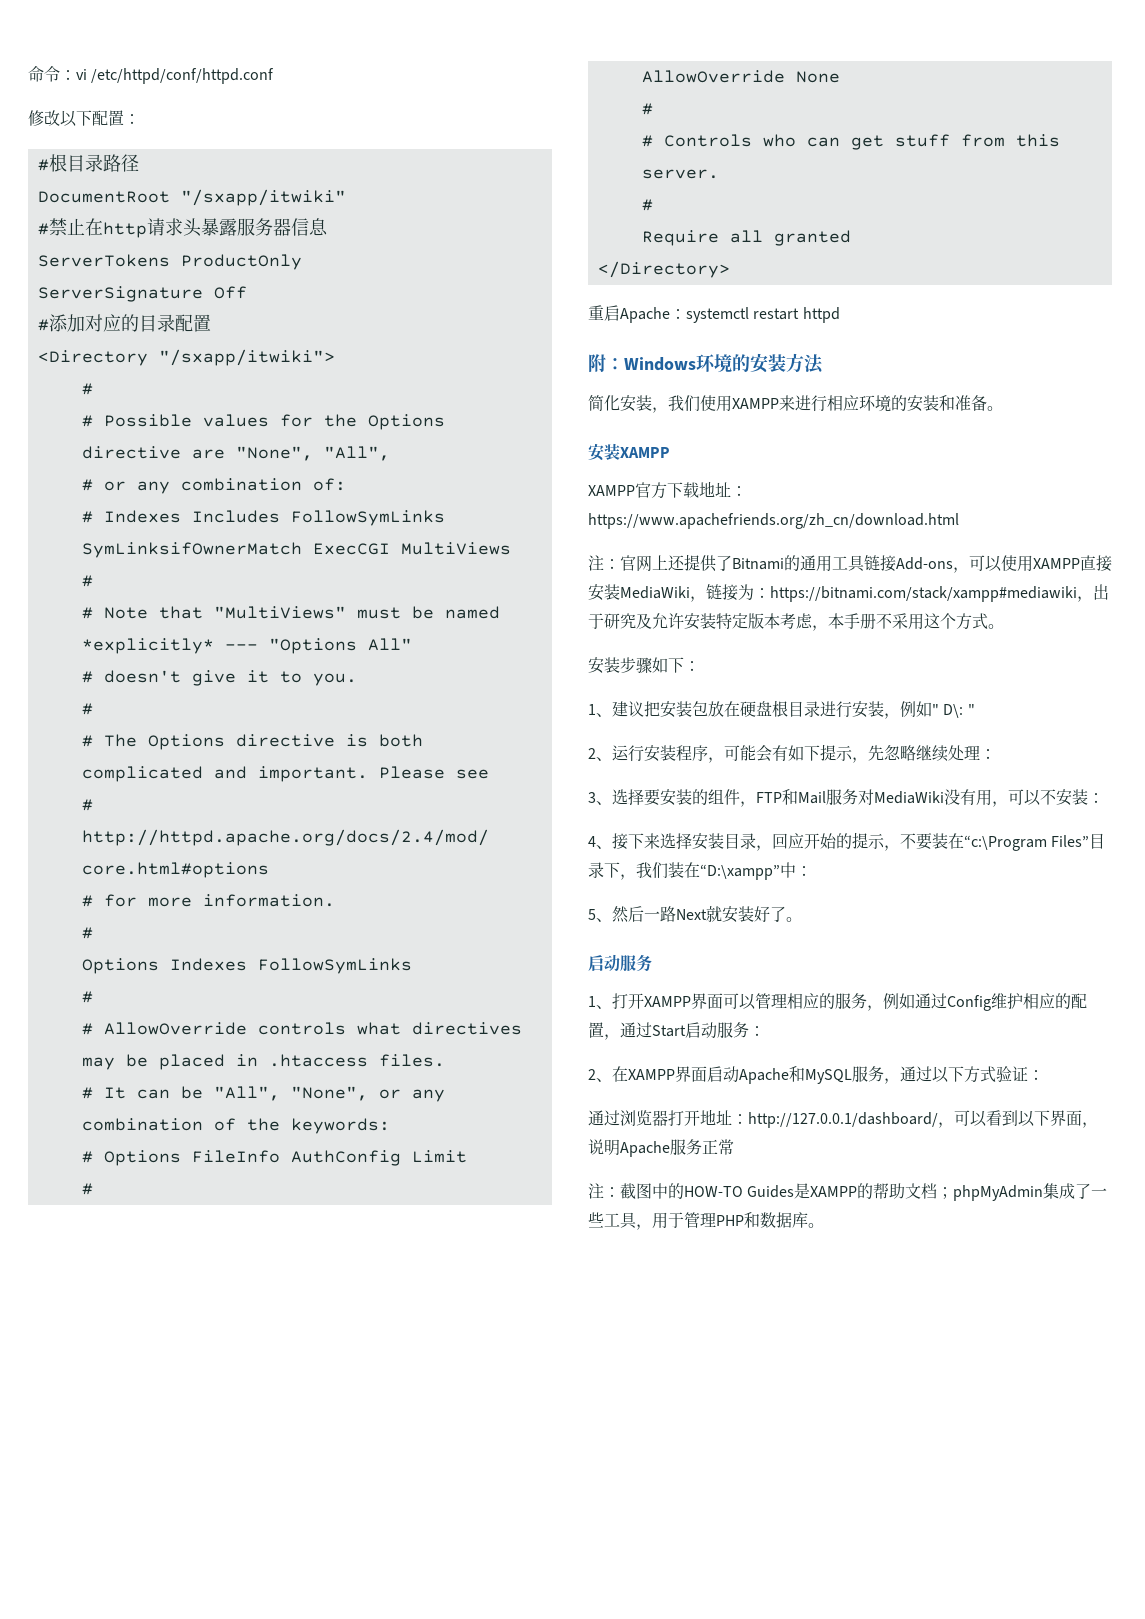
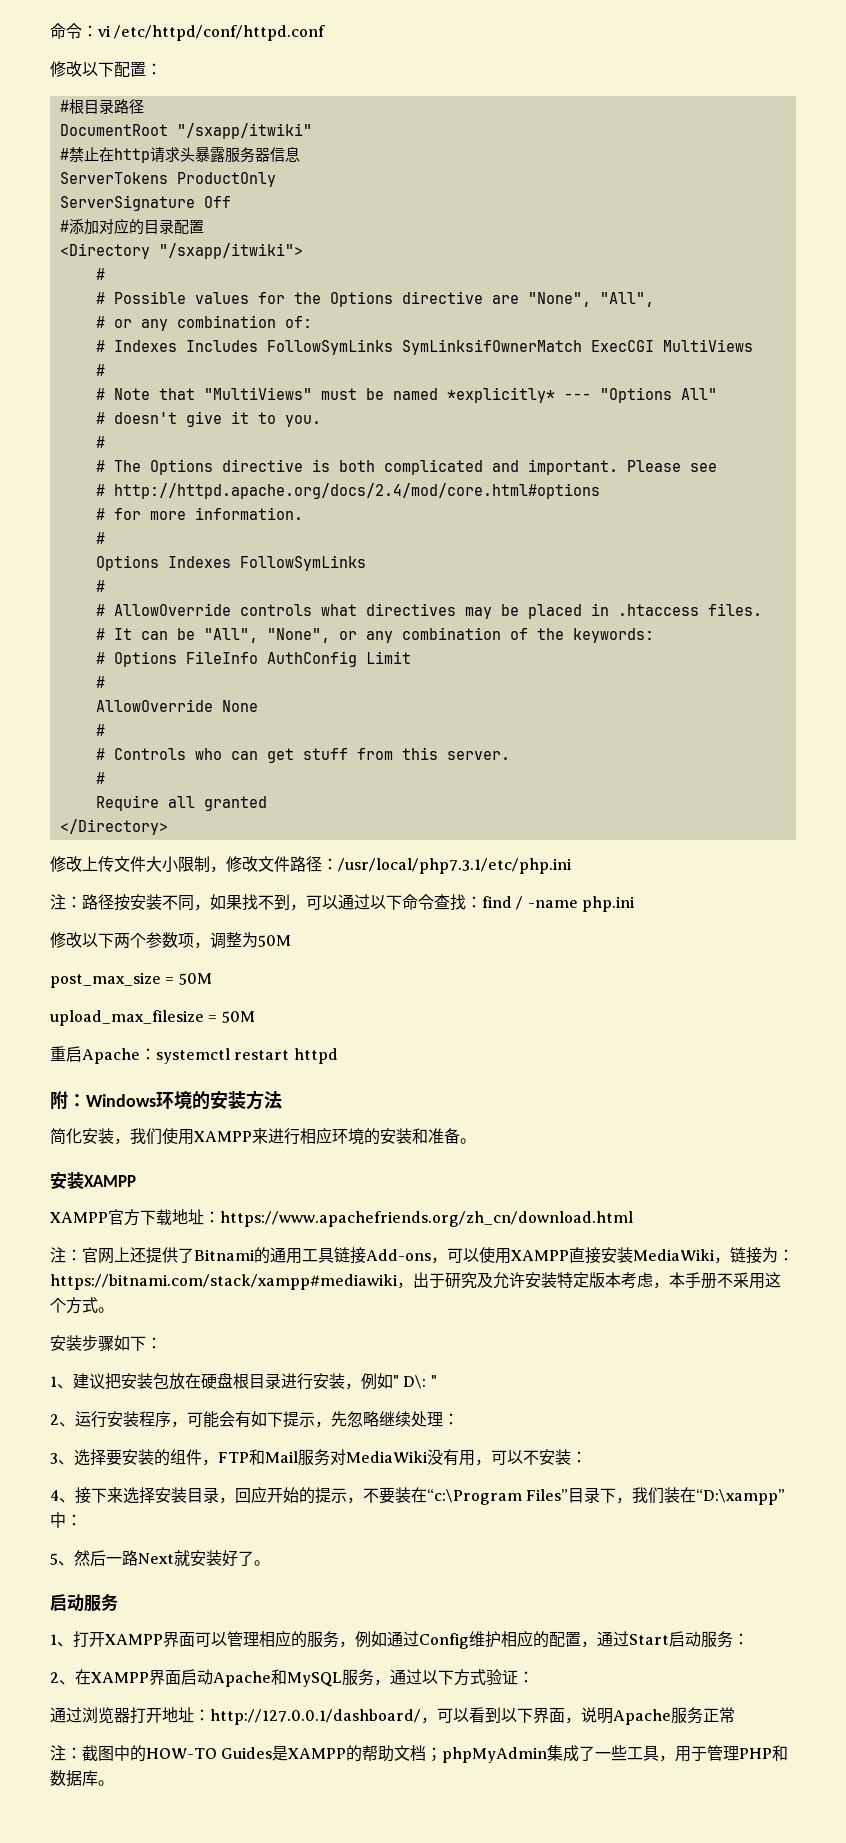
(730, 269) none -> [50,856,572,874] [50,894,635,912] [50,932,291,949] [50,972,212,988] [50,1010,255,1026] // 修改上传文件大小限制，修改文件路径：/usr/local/php7.3.1/etc/php.ini // 注：路径按安装不同，如果找不到，可以通过以下命令查找：find / -name php.ini // 修改以下两个参数项，调整为50M // post_max_size = 50M // upload_max_filesize = 50M

